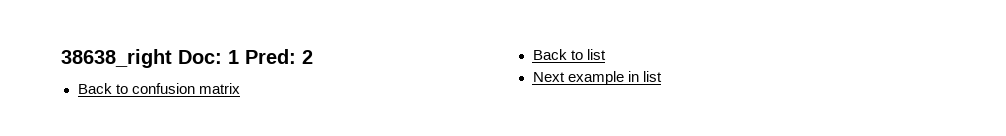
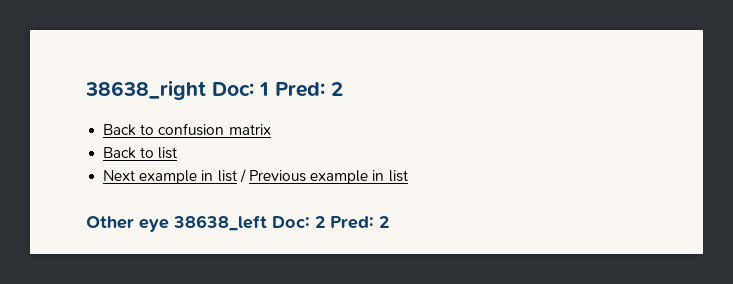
(662, 76) none -> [239,169,408,184] [86,215,389,232] / Previous example in list // Other eye 38638_left Doc: 2 Pred: 2

